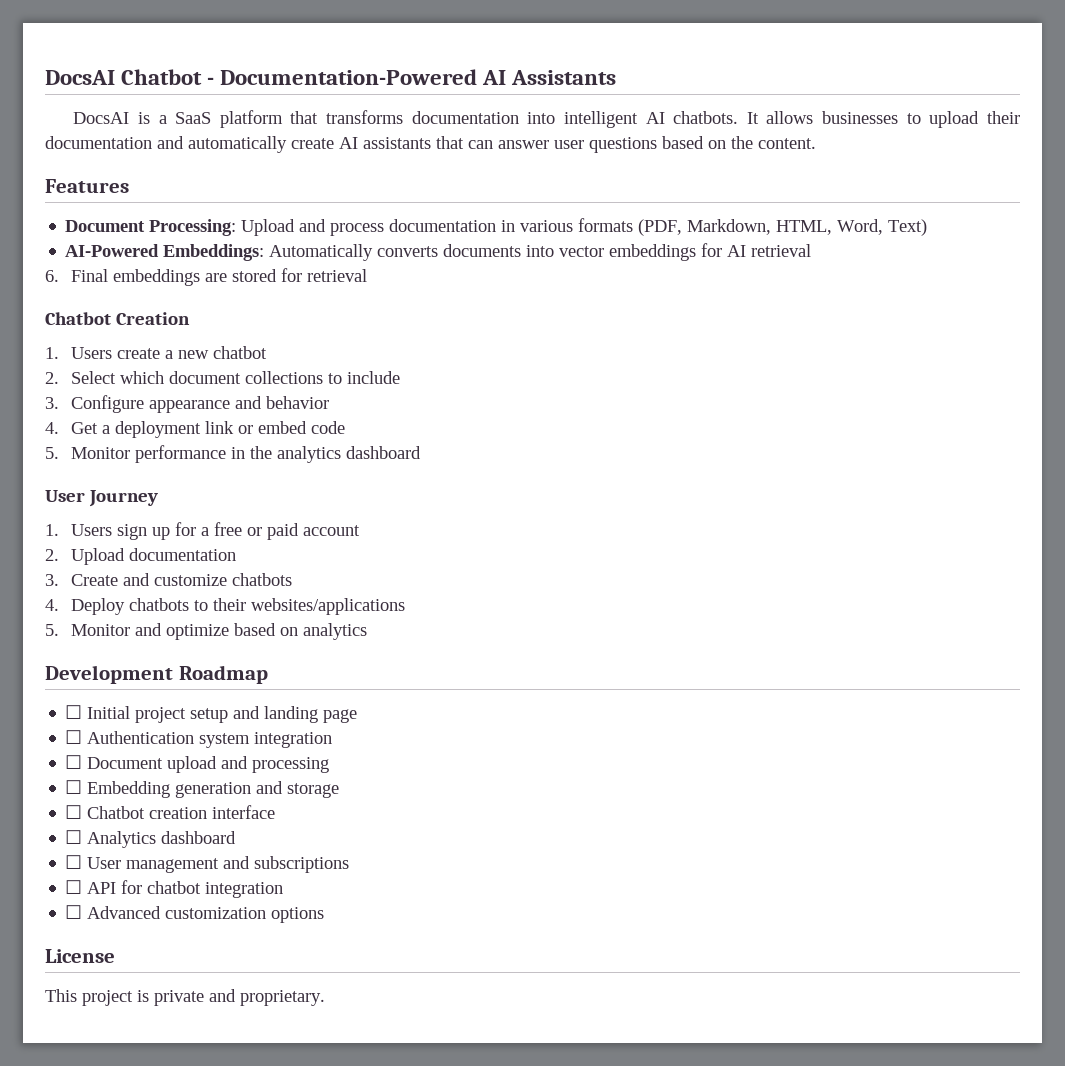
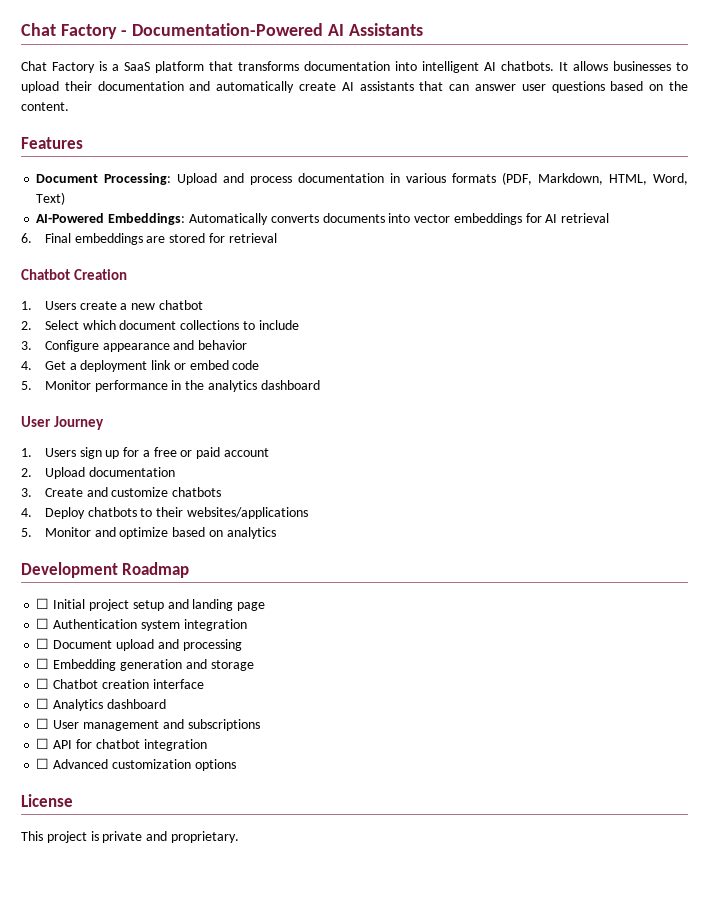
[45,69,203,85] DocsAI Chatbot -> [21,23,117,39] Chat Factory
[73,112,130,124] DocsAI -> [21,61,95,73] Chat Factory

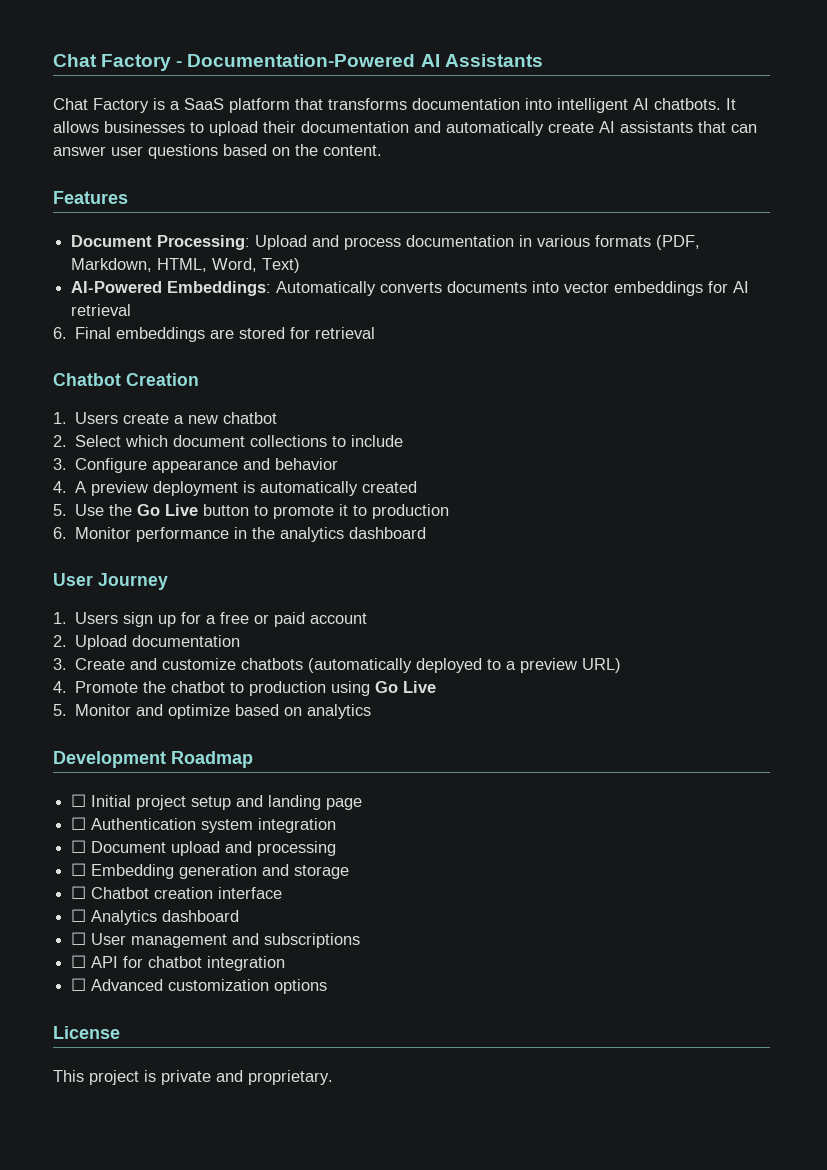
[44,360,260,372] [21,381,32,390] Get a deployment link or embed code // 5. -> [75,481,418,496] [53,504,450,519] [53,527,67,539] A preview deployment is automatically created // 5. Use the Go Live button to promote it to production // 6.
[21,507,308,519] // 4. Deploy chatbots to their websites/applications -> [308,658,622,673] [53,681,437,696] (automatically deployed to a preview URL) // 4. Promote the chatbot to production using Go Live

